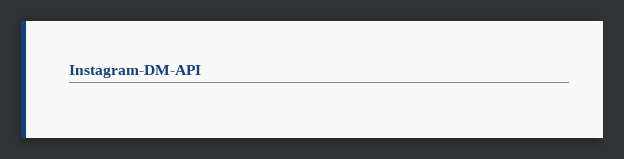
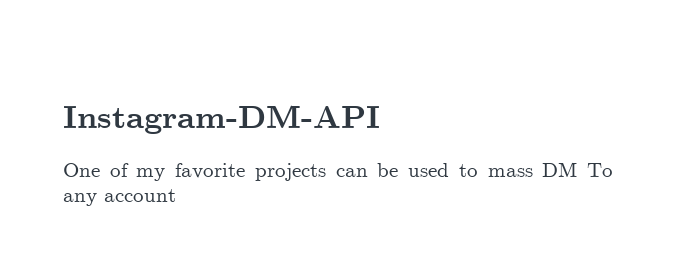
(201, 71) none -> [63,162,614,181] [63,189,176,206] // One of my favorite projects can be used to mass DM To any account

